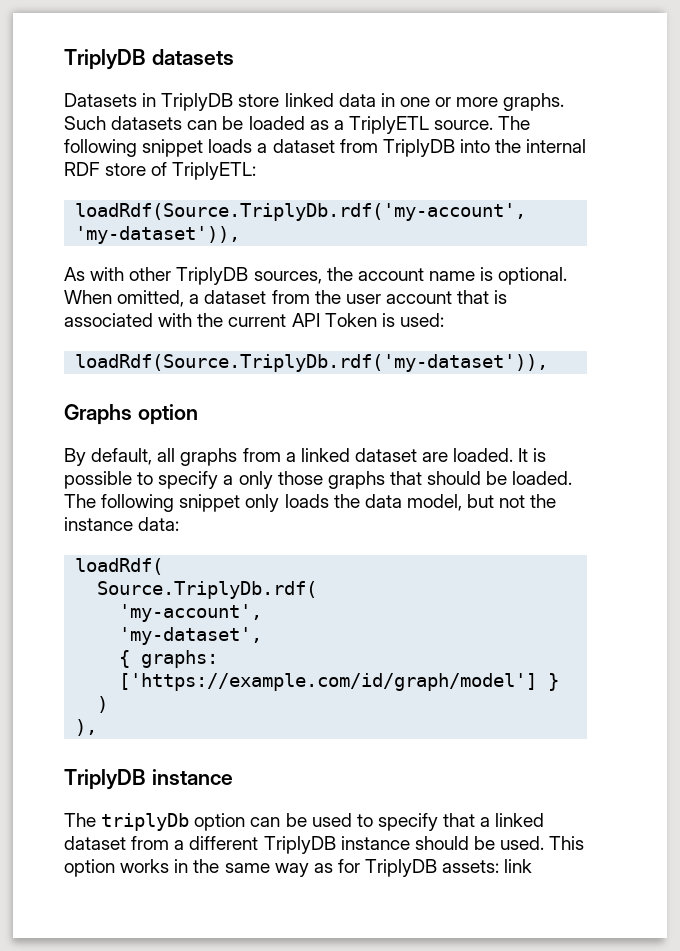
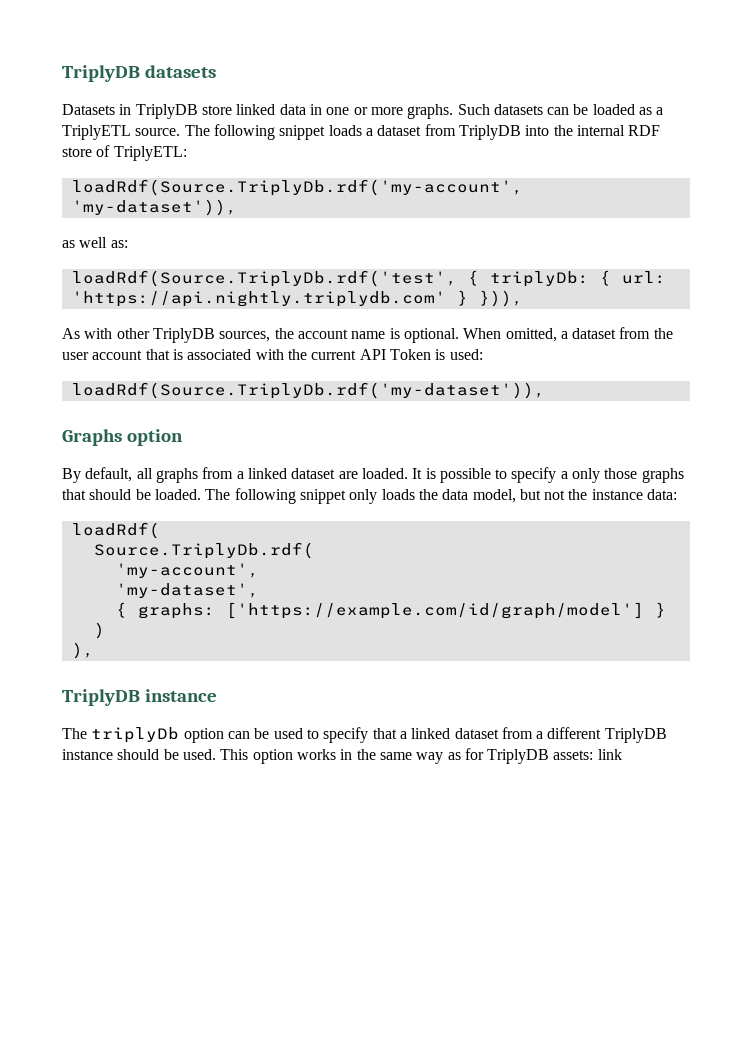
(241, 235) none -> [62,237,128,248] [71,270,666,287] [71,290,523,307] // as well as: // loadRdf(Source.TriplyDb.rdf('test', { triplyDb: { url: 'https://api.nightly.triplydb.com' } })),

